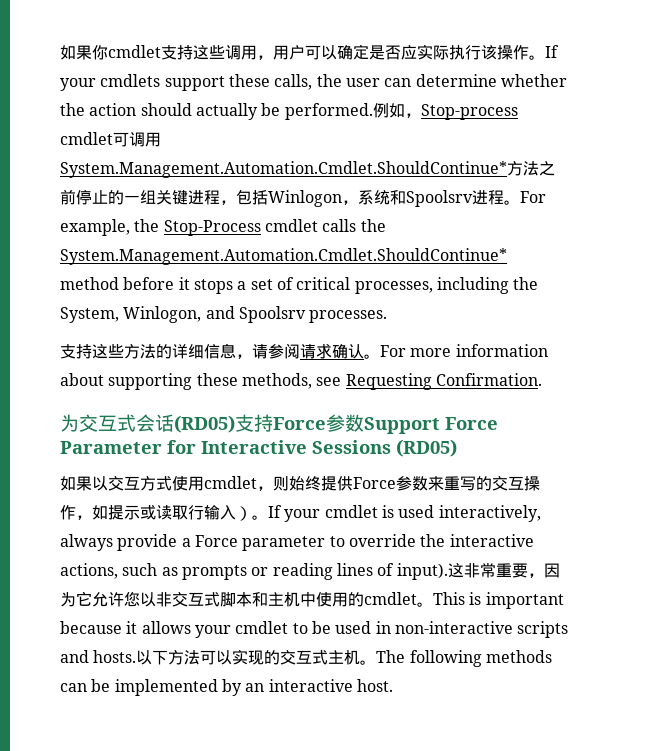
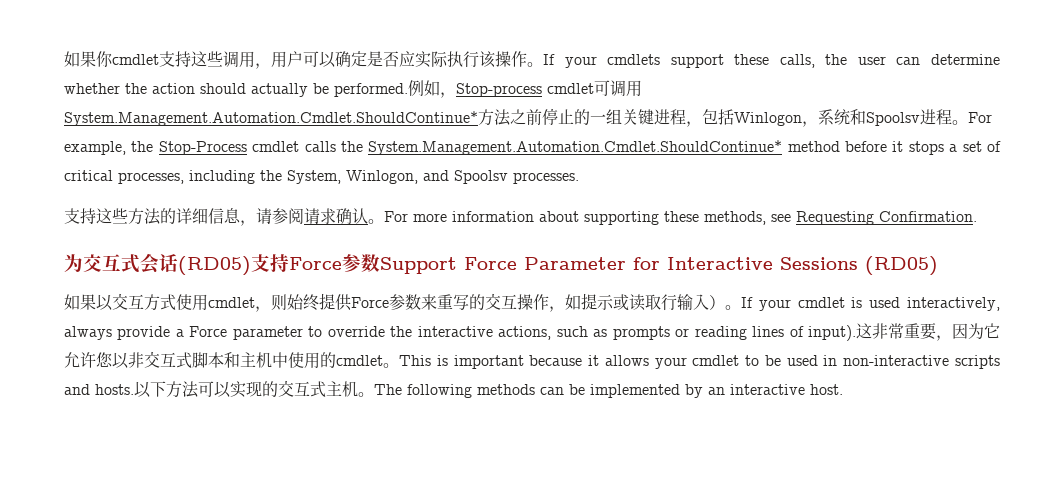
[406,190,473,207] Spoolsrv -> [866,112,920,126] Spoolsv
[238,306,306,323] Spoolsrv -> [454,170,508,184] Spoolsv

